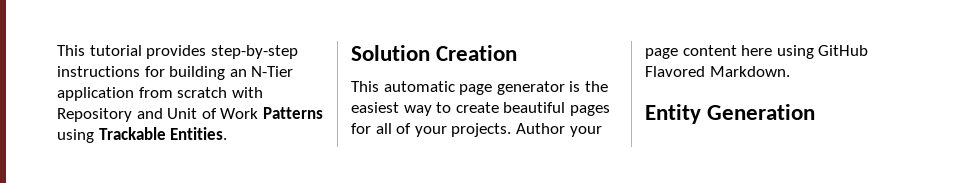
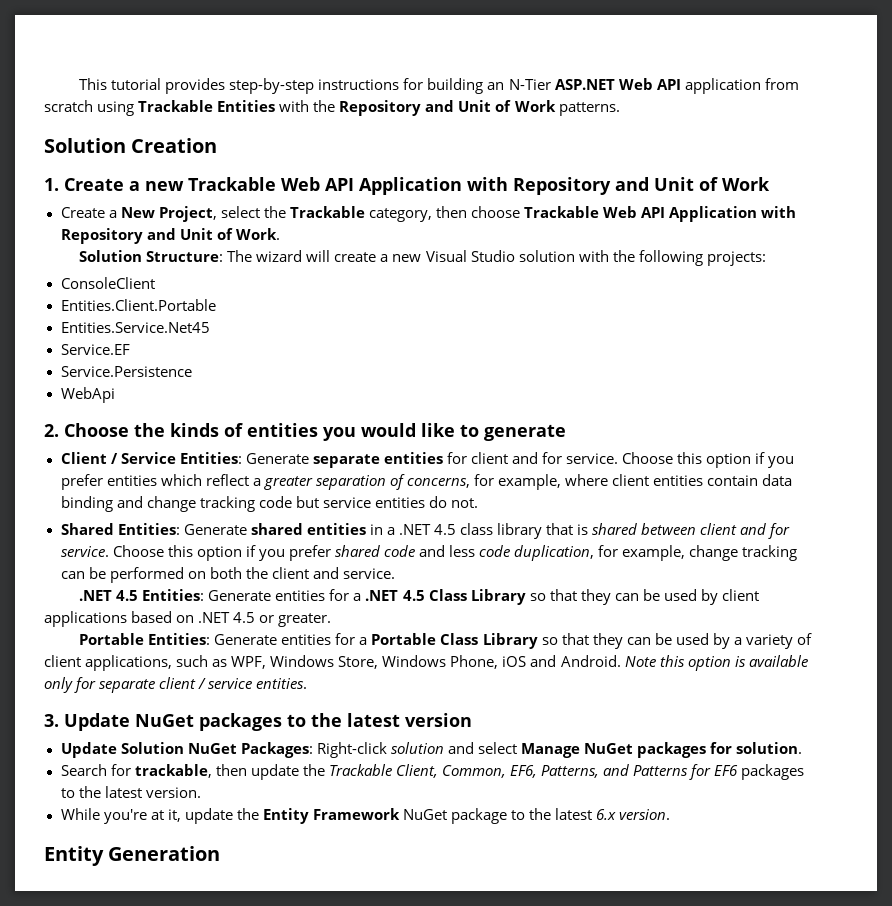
[57,87,228,101] application from scratch -> [554,78,799,94] [44,100,620,116] [44,138,218,153] [44,177,462,195] ASP.NET Web API application from scratch using Trackable Entities with the Repository and Unit of Work patterns. // Solution Creation // 1. Create a new Trackable Web API Application
[262,107,323,119] [57,127,228,143] [351,45,518,61] [351,81,608,95] [351,102,610,116] [351,123,602,137] [645,45,869,59] [645,66,790,77] Patterns using Trackable Entities. // Solution Creation // This automatic page generator is the easiest way to create beautiful pages for all of your projects. Author your page content here using GitHub Flavored Markdown. -> [60,206,797,222] [60,228,280,244] [79,250,766,266] [60,277,155,289] [60,299,216,311] [60,322,210,333] [60,344,130,355] [60,366,192,377] [60,387,115,403] [44,423,566,441] [60,452,795,468] [60,474,793,490] [60,496,478,512] [60,523,791,539] [60,545,798,561] [60,567,395,583] [79,589,760,605] [44,611,332,627] [79,633,813,649] [44,655,808,671] [44,677,308,693] [44,713,472,731] [60,742,803,758] [60,764,805,780] [60,786,201,798] [60,808,671,824] // Create a New Project, select the Trackable category, then choose Trackable Web API Application with Repository and Unit of Work. // Solution Structure: The wizard will create a new Visual Studio solution with the following projects: // ConsoleClient // Entities.Client.Portable // Entities.Service.Net45 // Service.EF // Service.Persistence // WebApi // 2. Choose the kinds of entities you would like to generate // Client / Service Entities: Generate separate entities for client and for service. Choose this option if you prefer entities which reflect a greater separation of concerns, for example, where client entities contain data binding and change tracking code but service entities do not. // Shared Entities: Generate shared entities in a .NET 4.5 class library that is shared between client and for service. Choose this option if you prefer shared code and less code duplication, for example, change tracking can be performed on both the client and service. // .NET 4.5 Entities: Generate entities for a .NET 4.5 Class Library so that they can be used by client applications based on .NET 4.5 or greater. // Portable Entities: Generate entities for a Portable Class Library so that they can be used by a variety of client applications, such as WPF, Windows Store, Windows Phone, iOS and Android. Note this option is available only for separate client / service entities. // 3. Update NuGet packages to the latest version // Update Solution NuGet Packages: Right-click solution and select Manage NuGet packages for solution. // Search for trackable, then update the Trackable Client, Common, EF6, Patterns, and Patterns for EF6 packages to the latest version. // While you're at it, update the Entity Framework NuGet package to the latest 6.x version.

